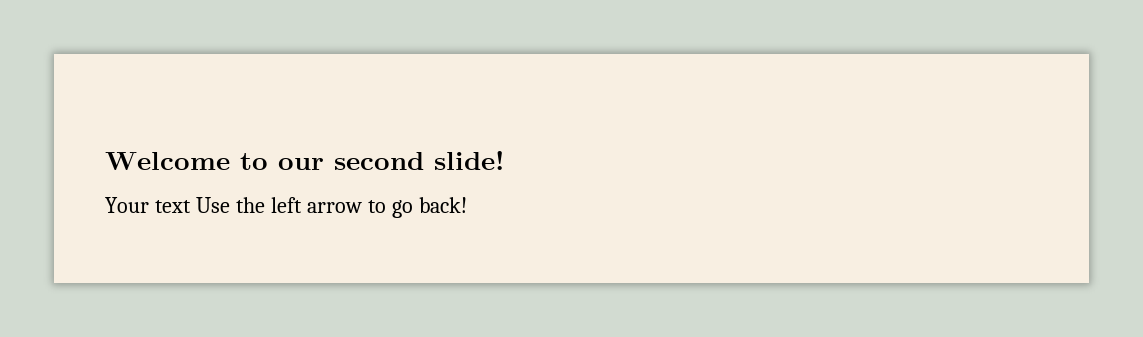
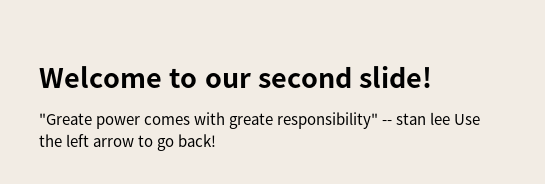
[105,197,191,213] Your text -> [39,112,451,129] "Greate power comes with greate responsibility" -- stan lee

